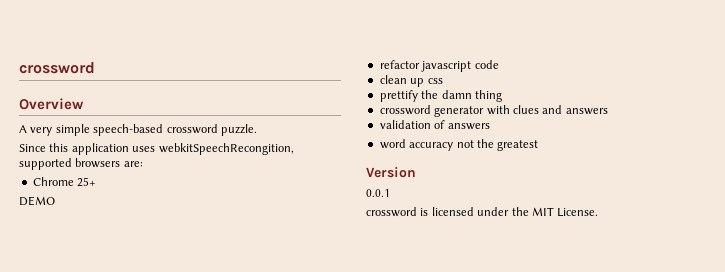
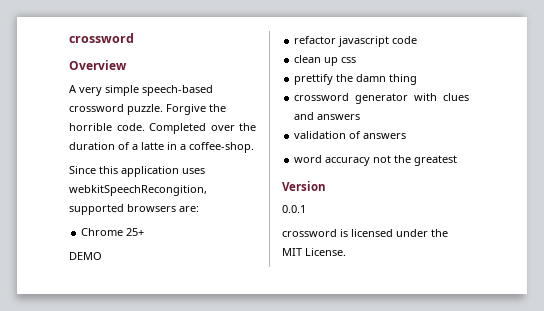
(257, 130) none -> [166,104,226,115] [69,123,256,134] [69,142,254,153] Forgive the horrible code. Completed over the duration of a latte in a coffee-shop.

